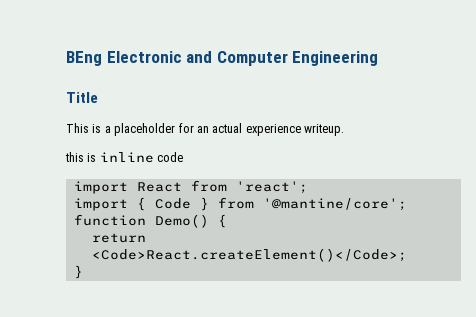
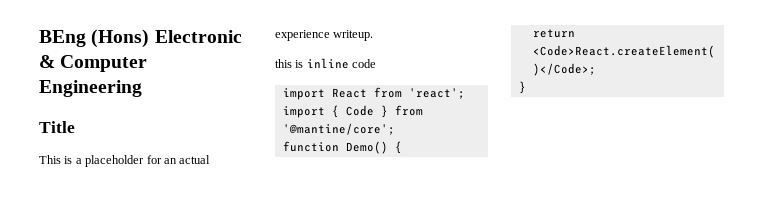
[106,51,213,63] Electronic and -> [91,29,242,48] [39,55,55,68] (Hons) Electronic &

